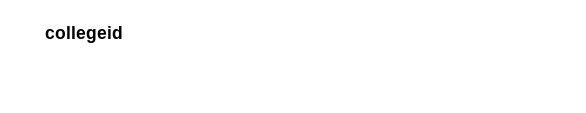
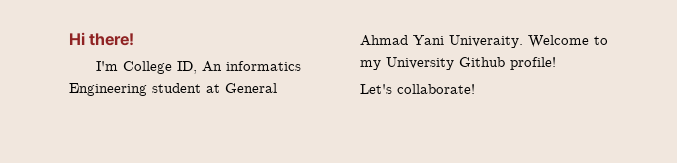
[45,26,123,43] collegeid -> [69,32,135,46] [96,61,302,74] [69,83,277,96] [360,35,608,48] [360,57,556,70] [360,84,475,94] Hi there! // I'm College ID, An informatics Engineering student at General Ahmad Yani Univeraity. Welcome to my University Github profile! // Let's collaborate!

